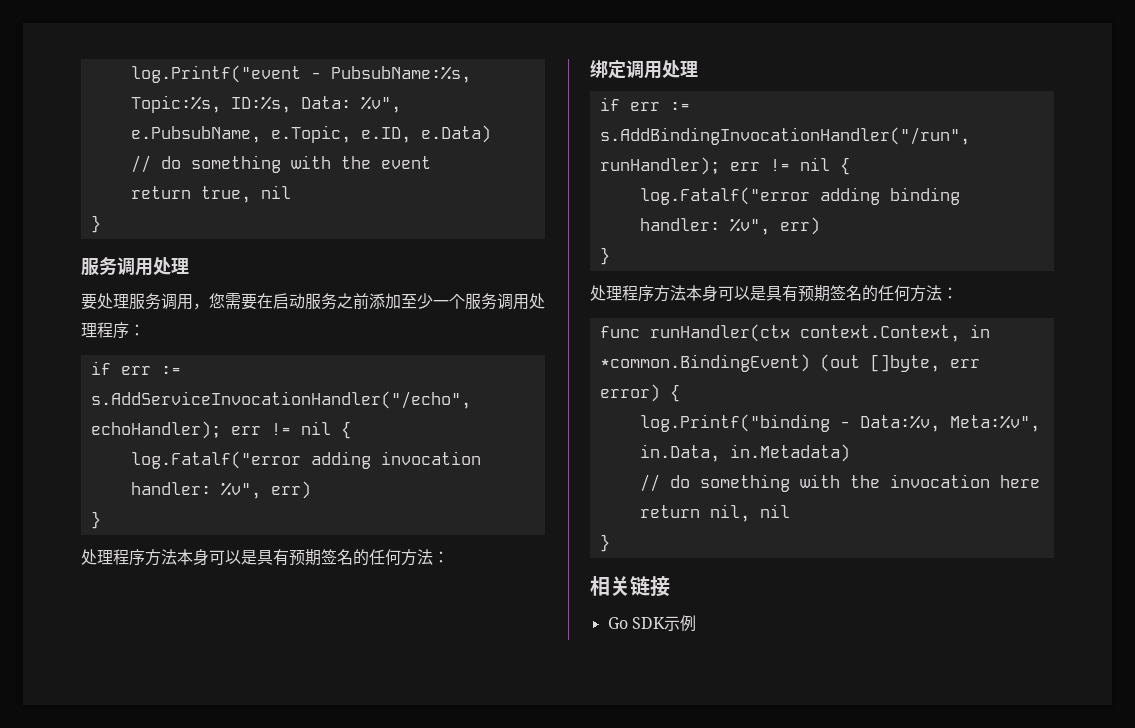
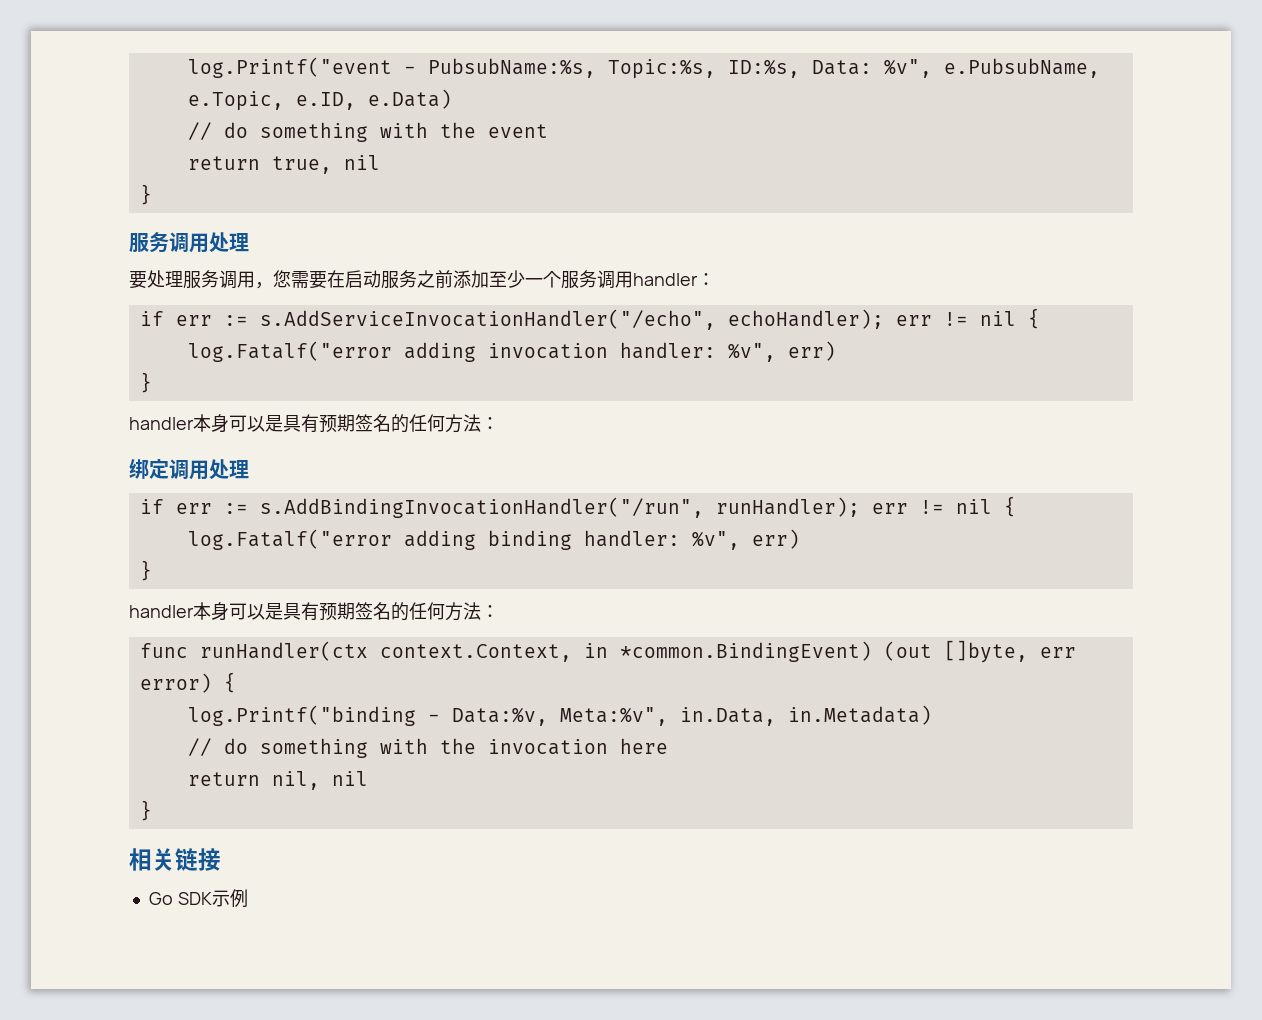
[529,293,545,309] [81,322,129,339] 处理程序 -> [633,273,698,286] handler
[81,549,177,566] 处理程序方法 -> [129,417,194,430] handler
[590,285,686,302] 处理程序方法 -> [129,605,194,618] handler

